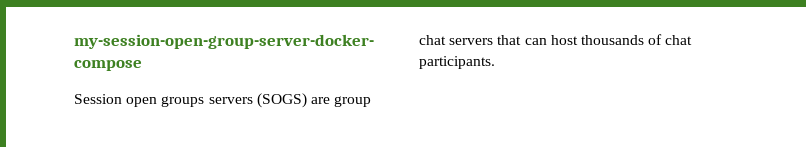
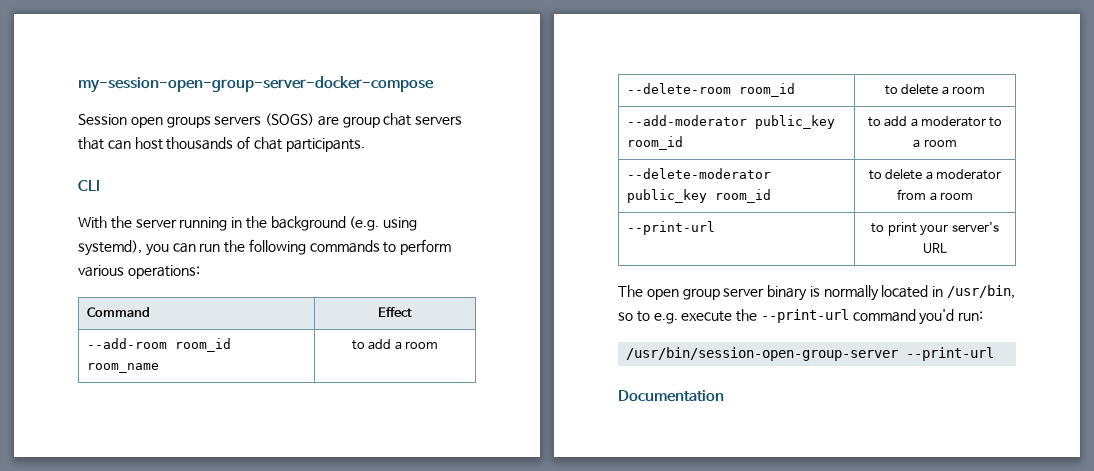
(495, 62) none -> [78,180,100,191] [78,216,418,231] [78,239,452,256] [78,265,200,279] [86,307,150,317] [378,307,412,317] [86,338,231,352] [86,363,159,373] [351,339,439,350] [626,83,795,97] [884,84,986,95] [626,115,835,129] [626,136,683,150] [867,116,1003,127] [913,139,957,148] [626,168,771,179] [626,189,771,203] [868,169,1002,180] [897,189,973,201] [626,221,715,235] [871,222,999,236] [923,243,947,253] [618,285,1016,301] [618,309,984,325] [626,347,995,361] [618,390,724,402] // CLI // With the server running in the background (e.g. using systemd), you can run the following commands to perform various operations: // Command | Effect // --add-room room_id room_name | to add a room // --delete-room room_id | to delete a room // --add-moderator public_key room_id | to add a moderator to a room // --delete-moderator public_key room_id | to delete a moderator from a room // --print-url | to print your server's URL // The open group server binary is normally located in /usr/bin, so to e.g. execute the --print-url command you'd run: // /usr/bin/session-open-group-server --print-url // Documentation

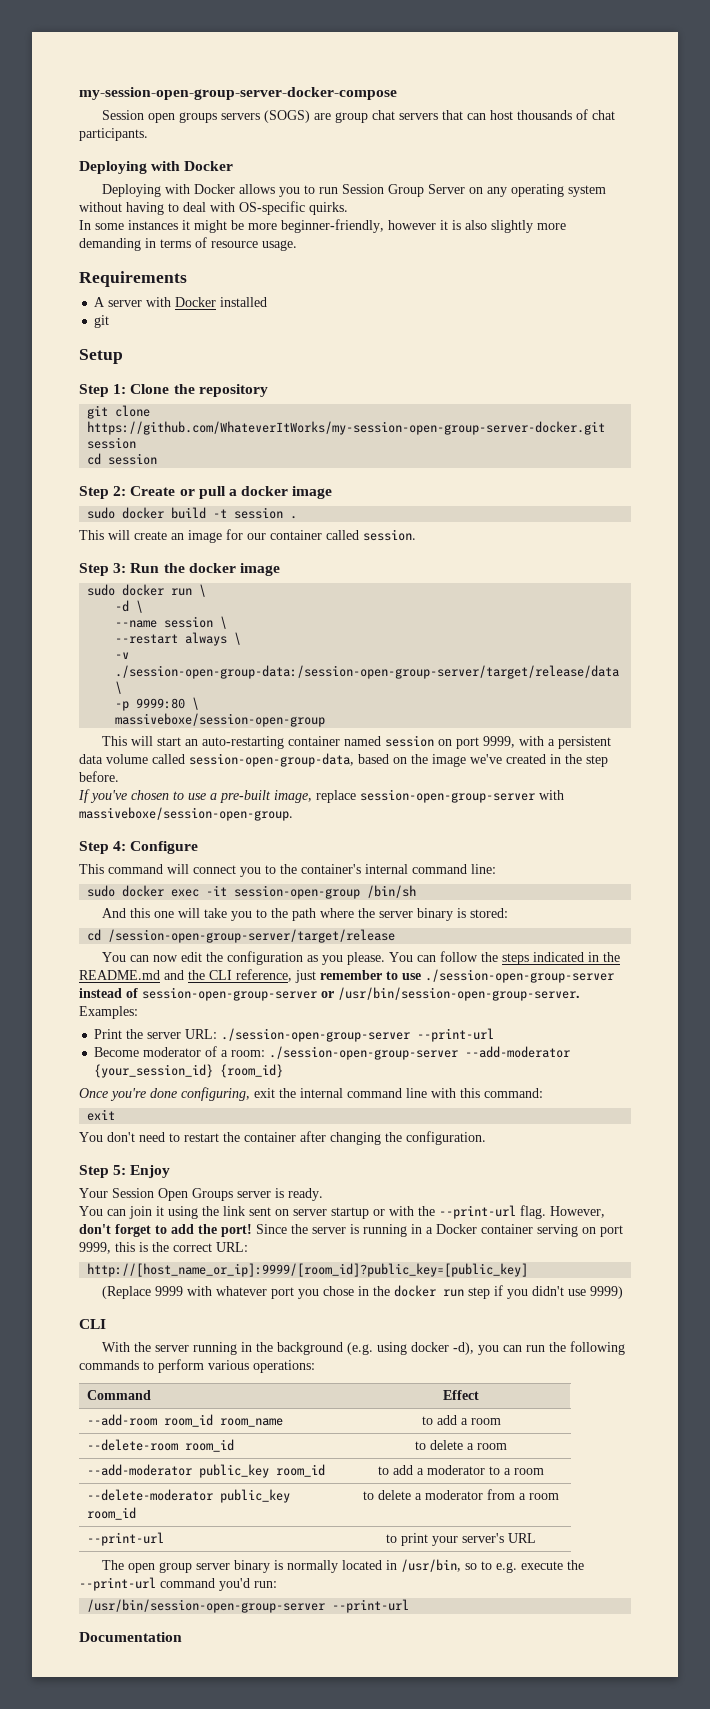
(365, 145) none -> [79,161,234,174] [102,184,607,197] [79,201,348,215] [79,219,566,233] [79,237,297,251] [79,271,187,287] [94,297,268,307] [94,315,110,328] [79,349,123,364] [79,384,268,397] [87,405,151,419] [87,421,606,435] [87,437,137,449] [87,453,158,465] [79,486,333,499] [87,507,298,519] [79,529,416,543] [79,563,280,576] [87,584,207,597] [115,600,144,613] [115,616,228,629] [115,632,242,646] [115,652,130,659] [115,665,620,679] [115,681,123,694] [115,697,200,711] [115,713,326,727] [102,735,612,749] [79,753,608,767] [79,771,119,782] [78,789,564,803] [79,807,293,821] [79,841,199,854] [79,864,496,877] [87,885,417,899] [102,908,509,921] [87,929,396,943] [102,951,621,965] [79,969,614,983] [79,987,580,1001] [79,1006,138,1019] [94,1028,495,1042] [94,1046,571,1060] [94,1064,284,1078] [79,1087,543,1101] [87,1109,116,1121] [79,1131,486,1145] [79,1165,171,1178] [79,1188,323,1201] [79,1205,605,1219] [79,1224,623,1237] [79,1242,248,1254] [87,1263,529,1277] [102,1285,624,1299] // Deploying with Docker // Deploying with Docker allows you to run Session Group Server on any operating system without having to deal with OS-specific quirks. // In some instances it might be more beginner-friendly, however it is also slightly more demanding in terms of resource usage. // Requirements // A server with Docker installed // git // Setup // Step 1: Clone the repository // git clone https://github.com/WhateverItWorks/my-session-open-group-server-docker.git session // cd session // Step 2: Create or pull a docker image // sudo docker build -t session . // This will create an image for our container called session. // Step 3: Run the docker image // sudo docker run \ // -d \ // --name session \ // --restart always \ // -v ./session-open-group-data:/session-open-group-server/target/release/data \ // -p 9999:80 \ // massiveboxe/session-open-group // This will start an auto-restarting container named session on port 9999, with a persistent data volume called session-open-group-data, based on the image we've created in the step before. // If you've chosen to use a pre-built image, replace session-open-group-server with massiveboxe/session-open-group. // Step 4: Configure // This command will connect you to the container's internal command line: // sudo docker exec -it session-open-group /bin/sh // And this one will take you to the path where the server binary is stored: // cd /session-open-group-server/target/release // You can now edit the configuration as you please. You can follow the steps indicated in the README.md and the CLI reference, just remember to use ./session-open-group-server instead of session-open-group-server or /usr/bin/session-open-group-server. Examples: // Print the server URL: ./session-open-group-server --print-url // Become moderator of a room: ./session-open-group-server --add-moderator {your_session_id} {room_id} // Once you're done configuring, exit the internal command line with this command: // exit // You don't need to restart the container after changing the configuration. // Step 5: Enjoy // Your Session Open Groups server is ready. // You can join it using the link sent on server startup or with the --print-url flag. However, don't forget to add the port! Since the server is running in a Docker container serving on port 9999, this is the correct URL: // http://[host_name_or_ip]:9999/[room_id]?public_key=[public_key] // (Replace 9999 with whatever port you chose in the docker run step if you didn't use 9999)
[78,240,142,256] systemd), -> [411,1342,475,1355] docker -d),

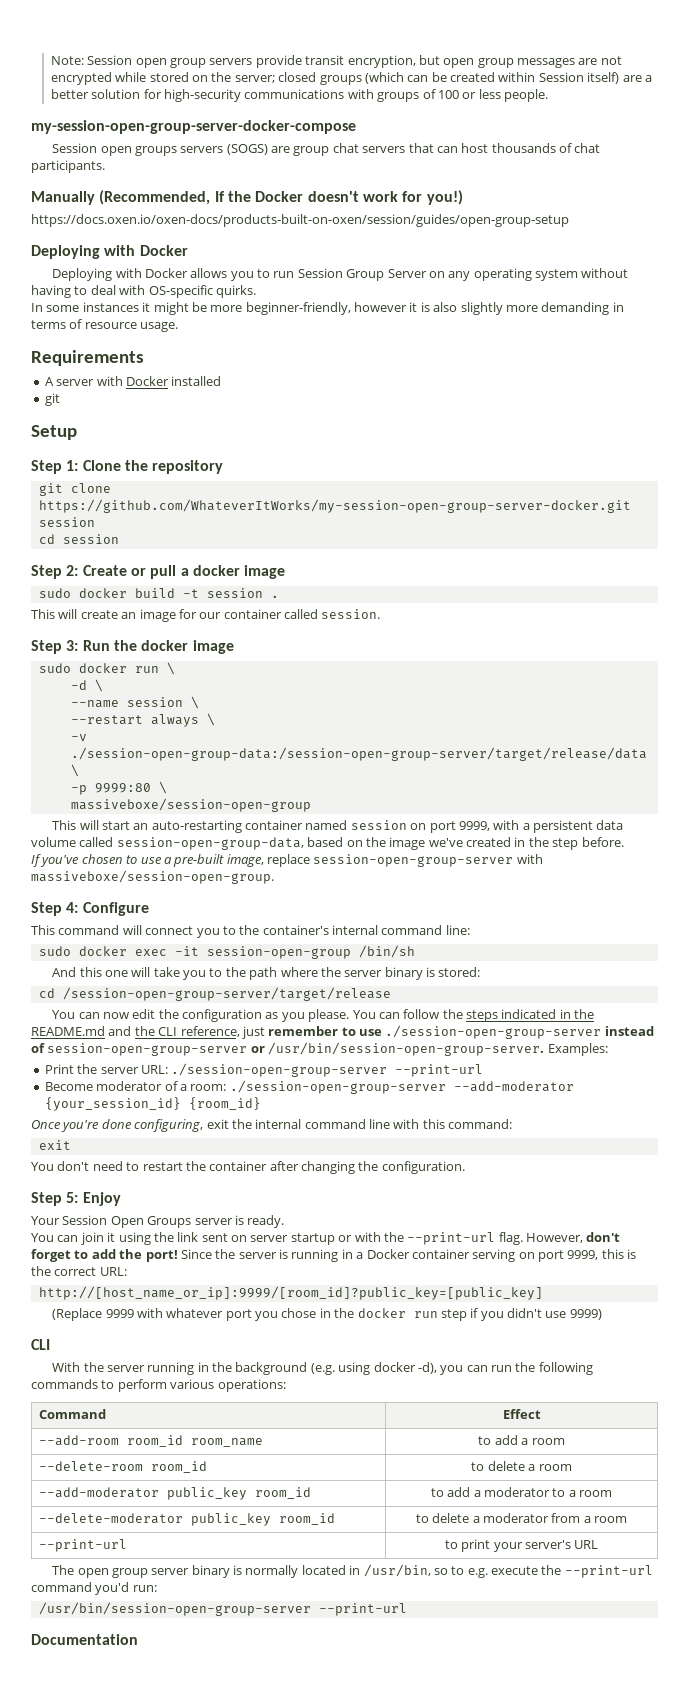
(79, 93) none -> [50,55,622,68] [50,72,652,85] [50,89,549,102] Note: Session open group servers provide transit encryption, but open group messages are not encrypted while stored on the server; closed groups (which can be created within Session itself) are a better solution for high-security communications with groups of 100 or less people. //
(148, 134) none -> [31,190,463,205] [31,214,569,227] // Manually (Recommended, If the Docker doesn't work for you!) // https://docs.oxen.io/oxen-docs/products-built-on-oxen/session/guides/open-group-setup

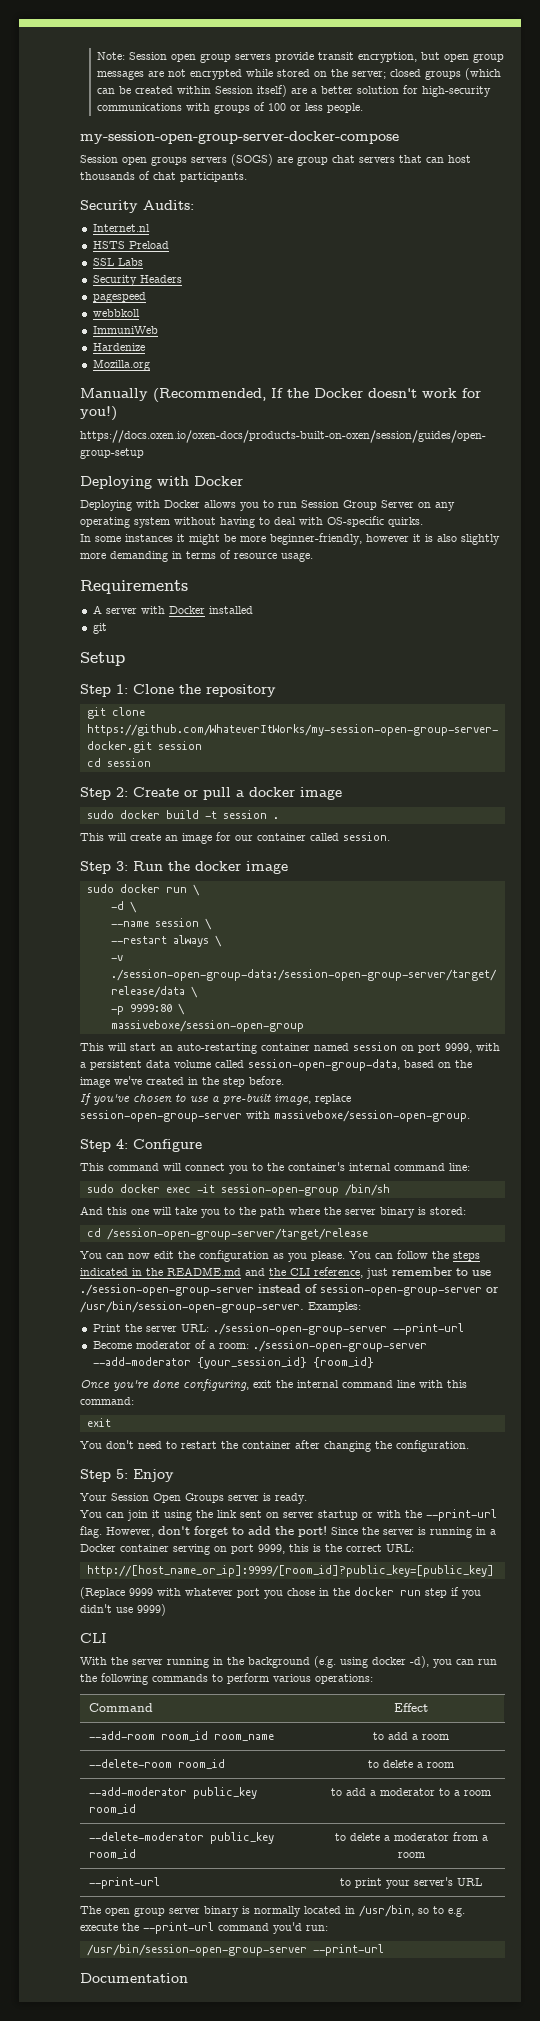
(105, 166) none -> [80,200,194,213] [92,224,150,232] [92,241,169,249] [92,258,143,266] [92,275,182,286] [92,292,146,303] [92,309,140,317] [92,326,158,334] [92,343,145,351] [92,359,150,371] // Security Audits: // Internet.nl // HSTS Preload // SSL Labs // Security Headers // pagespeed // webbkoll // ImmuniWeb // Hardenize // Mozilla.org

